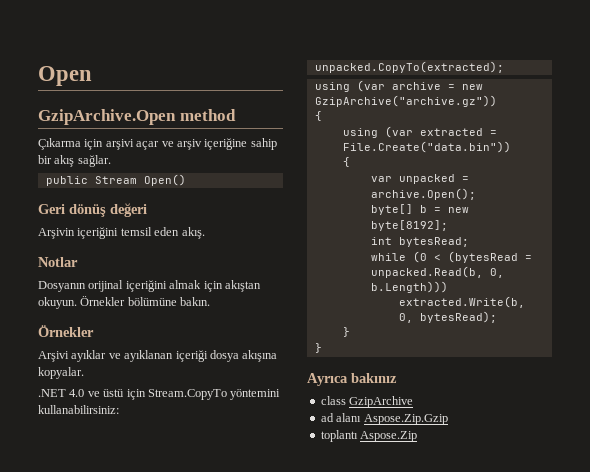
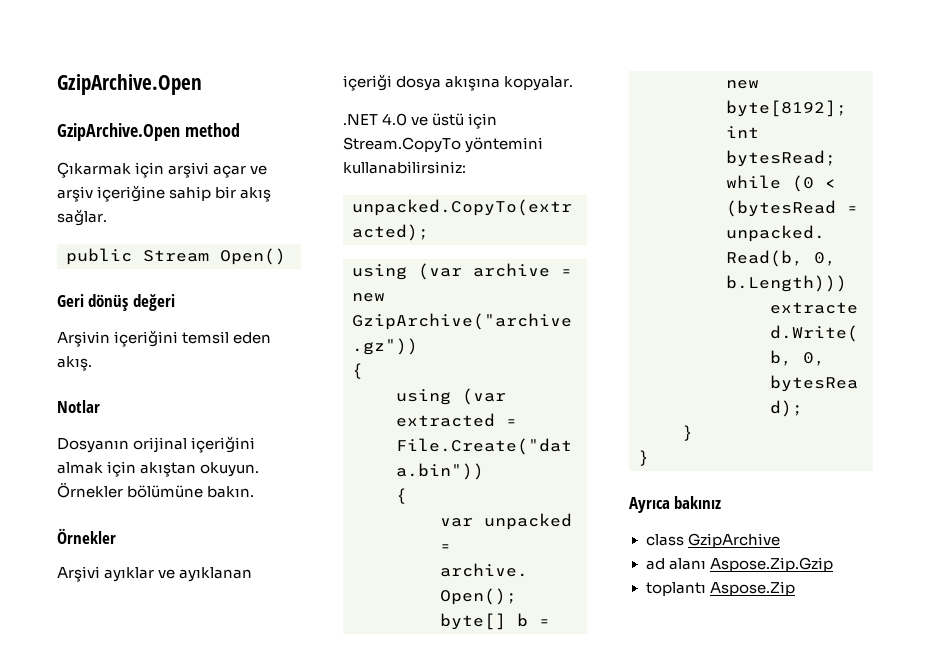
[38,66,92,86] Open -> [57,74,202,95] GzipArchive.Open
[38,138,81,150] Çıkarma -> [57,162,131,178] Çıkarmak

